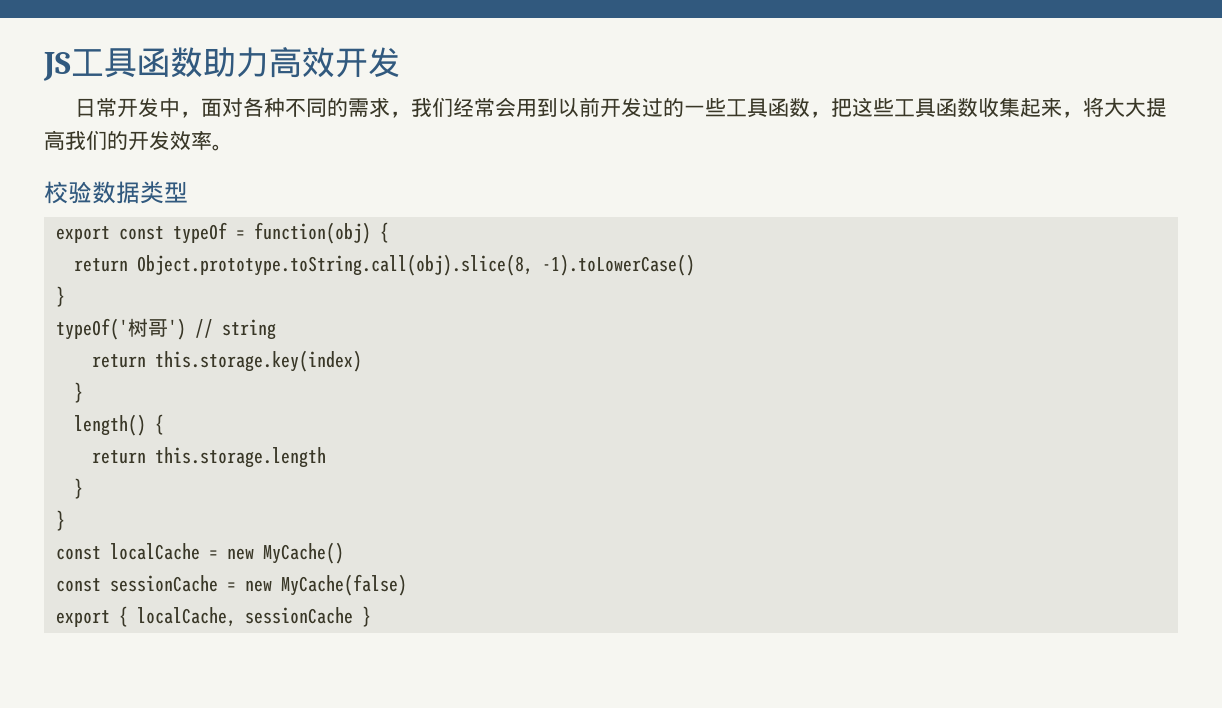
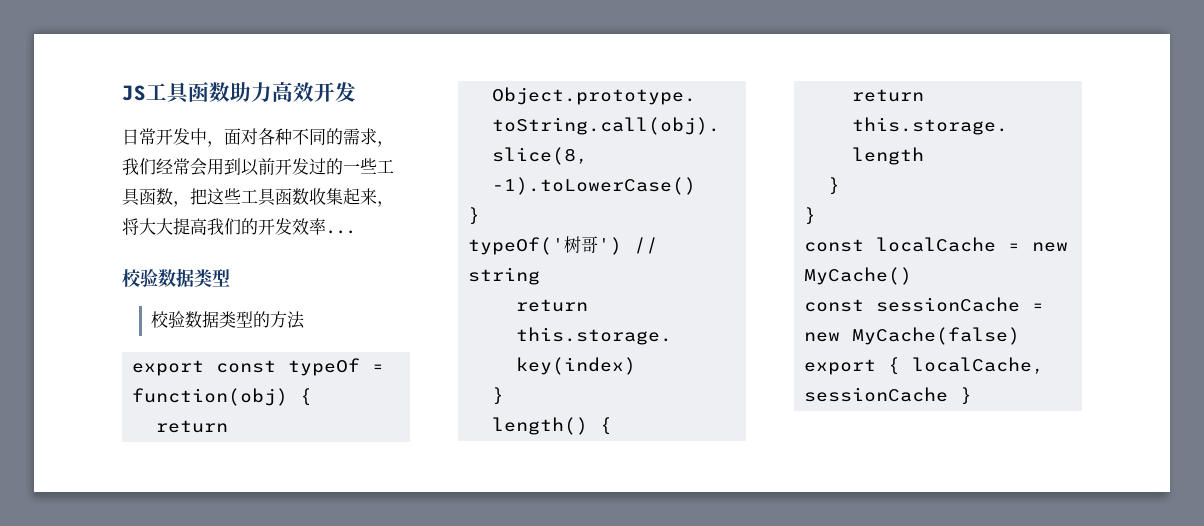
[212,144,233,151] [44,181,188,204] 。 // 校验数据类型 -> [326,230,356,234] [122,268,230,287] [151,311,306,329] ... // 校验数据类型 // 校验数据类型的方法

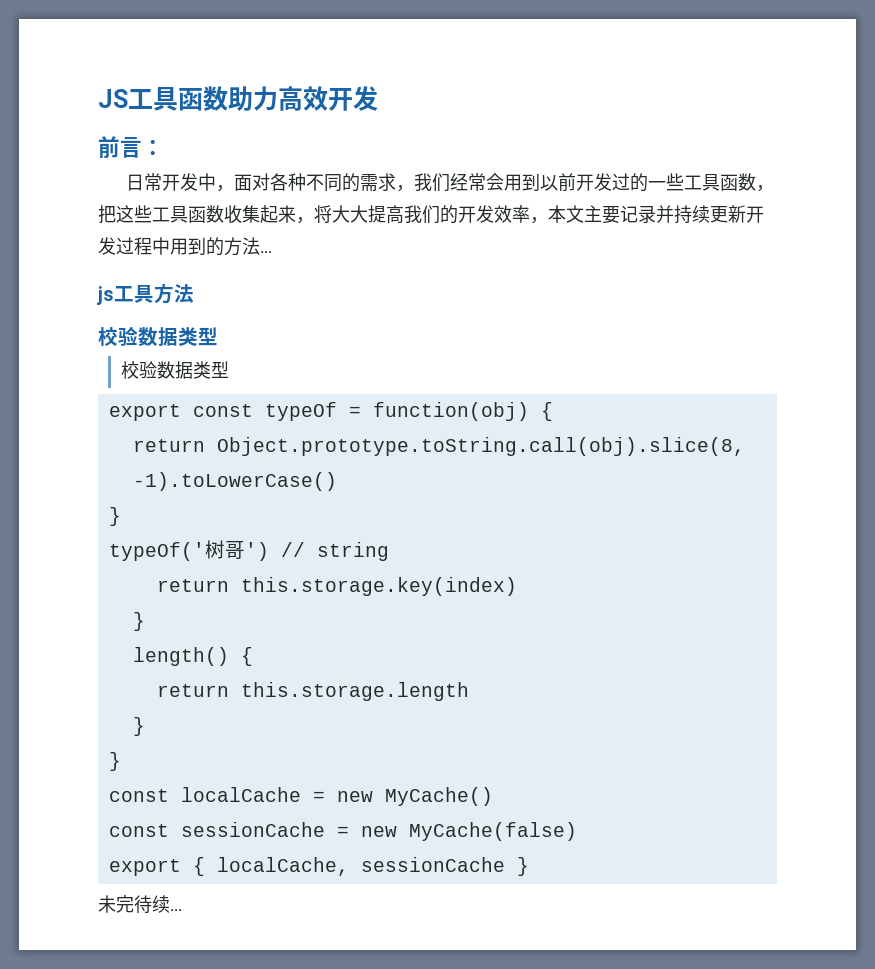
(356, 92) none -> [98,136,164,158] // 前言：
[326,230,356,234] ... -> [530,205,764,224] [98,237,272,256] [97,283,194,305] ，本文主要记录并持续更新开发过程中用到的方法... // js工具方法
[253,311,306,329] 的方法 -> (229, 369) none
(973, 396) none -> [98,895,182,914] // 未完待续...

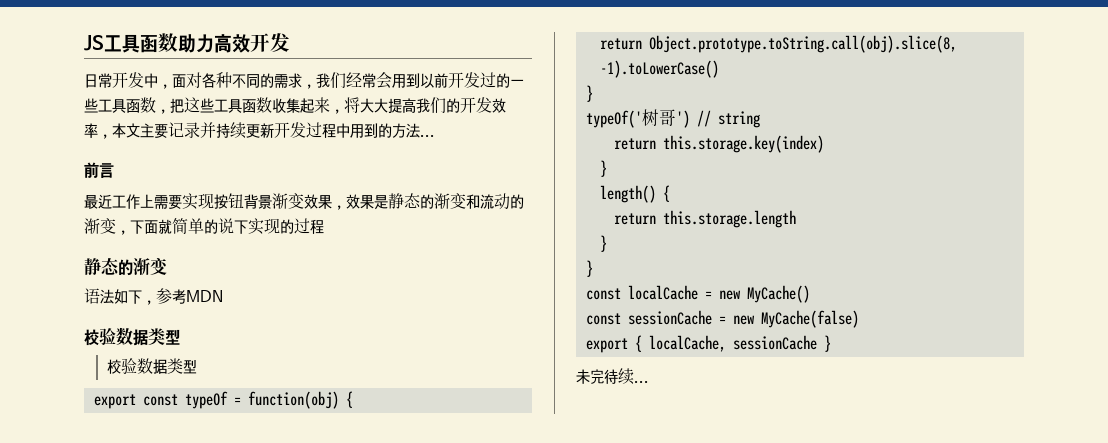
[98,136,164,158] // 前言： -> (290, 42) none
[97,283,194,305] js工具方法 -> [84,162,114,178] [84,193,524,210] [84,218,324,235] [84,257,168,276] [84,288,223,305] 前言 // 最近工作上需要实现按钮背景渐变效果，效果是静态的渐变和流动的渐变，下面就简单的说下实现的过程 // 静态的渐变 // 语法如下，参考MDN

